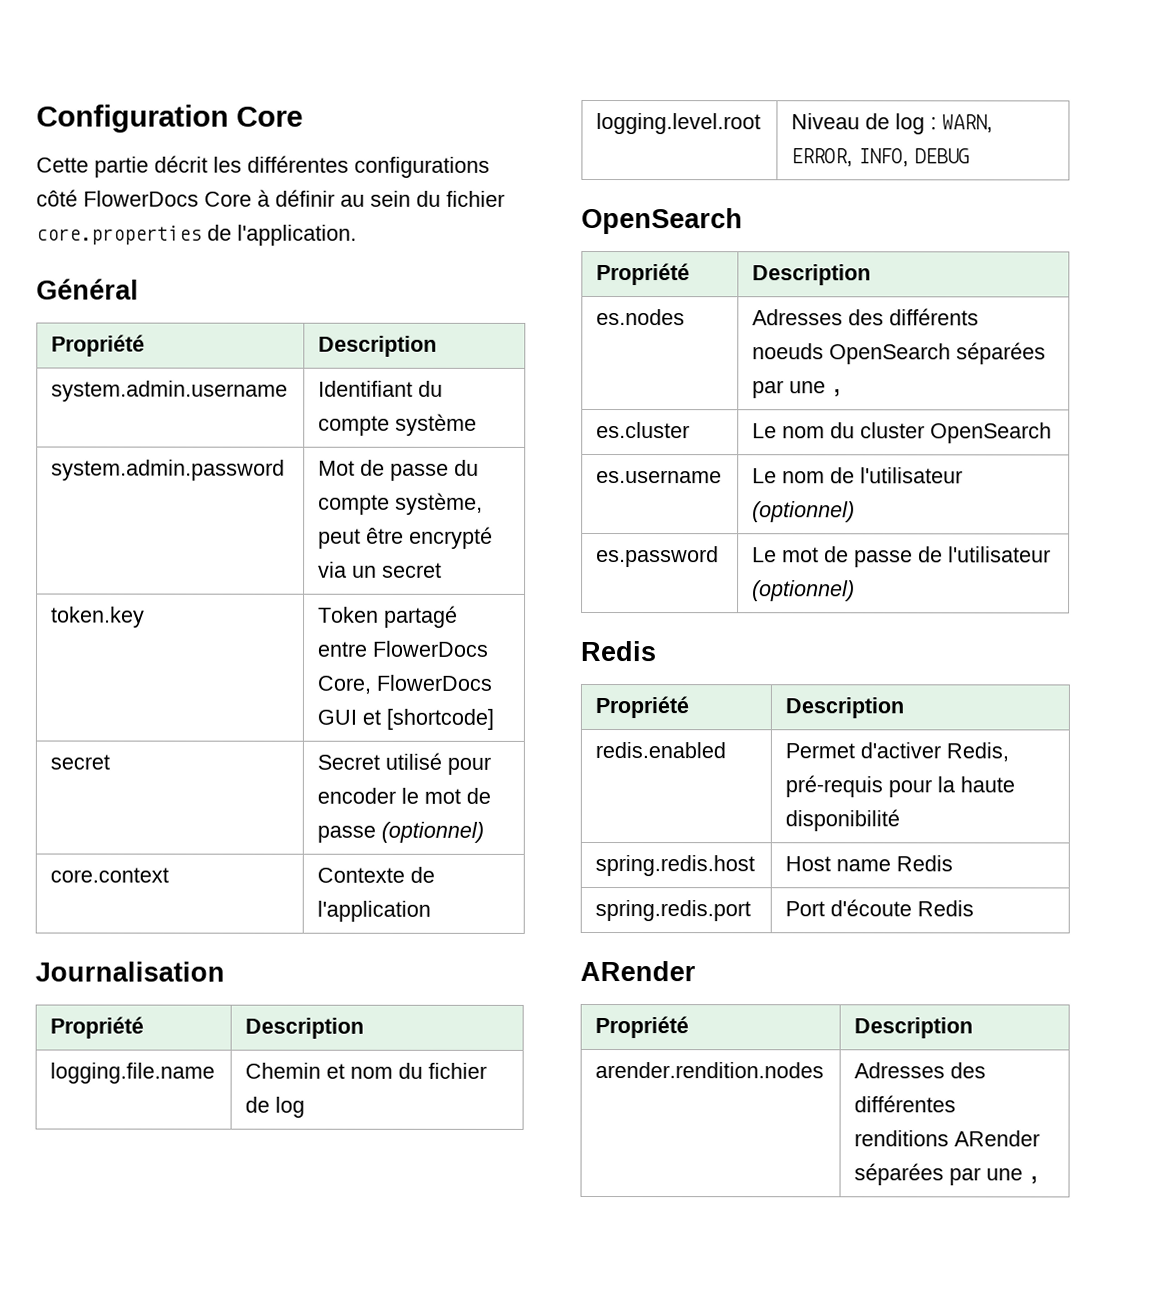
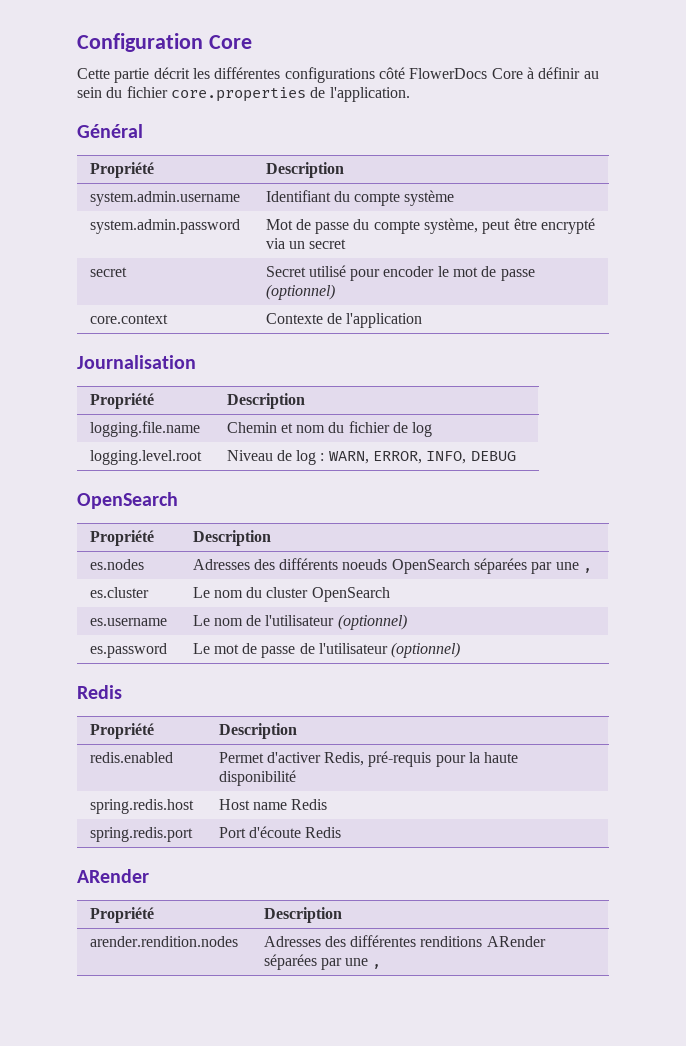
[51,606,146,628] [318,605,459,628] [317,640,490,657] [317,674,493,694] [317,708,495,730] // token.key | Token partagé entre FlowerDocs Core, FlowerDocs GUI et [shortcode] -> (347, 244) none

